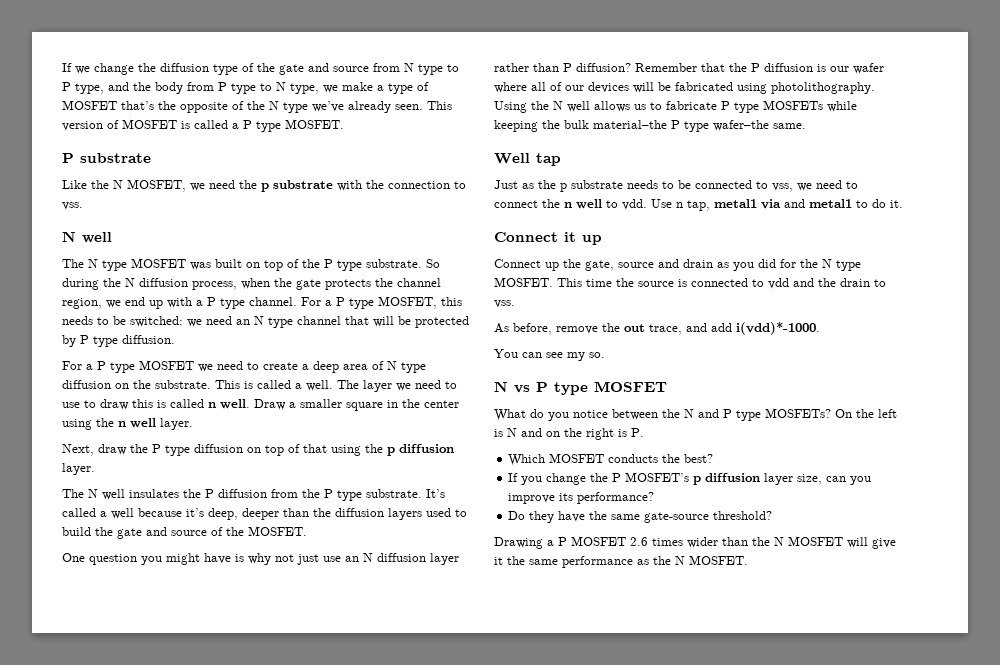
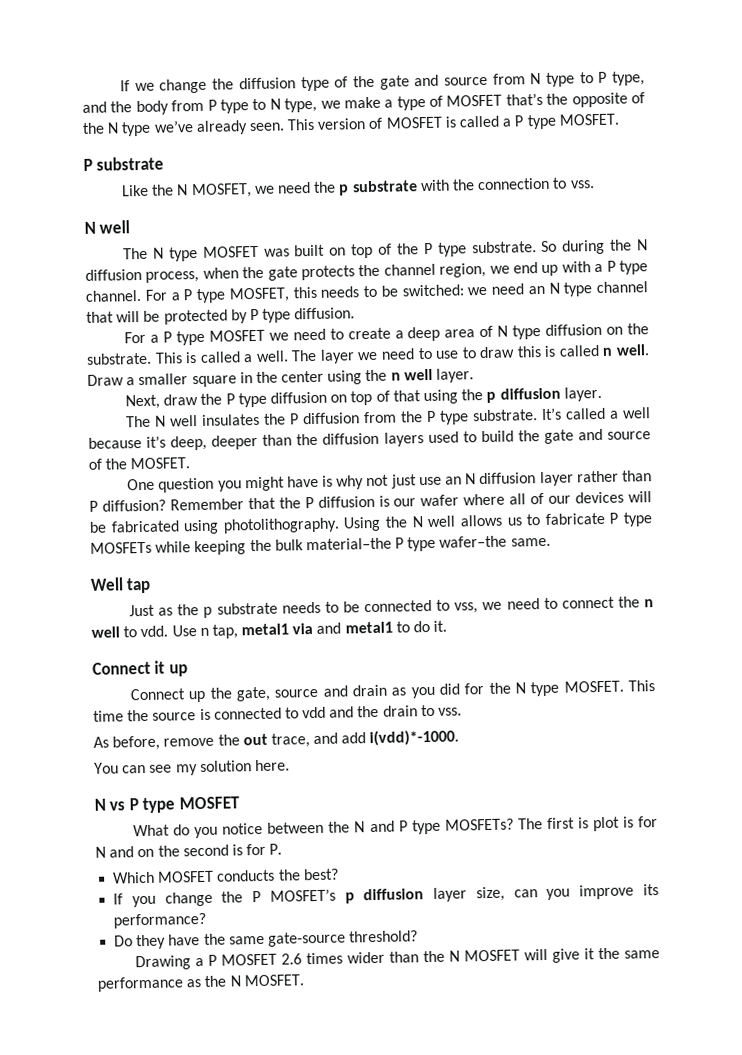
[589,352,605,358] so. -> [199,759,290,773] solution here.
[835,409,897,418] [494,429,503,437] On the left is -> [517,816,659,832] The first is plot is for
[586,428,627,440] right is -> [182,843,267,857] second is for

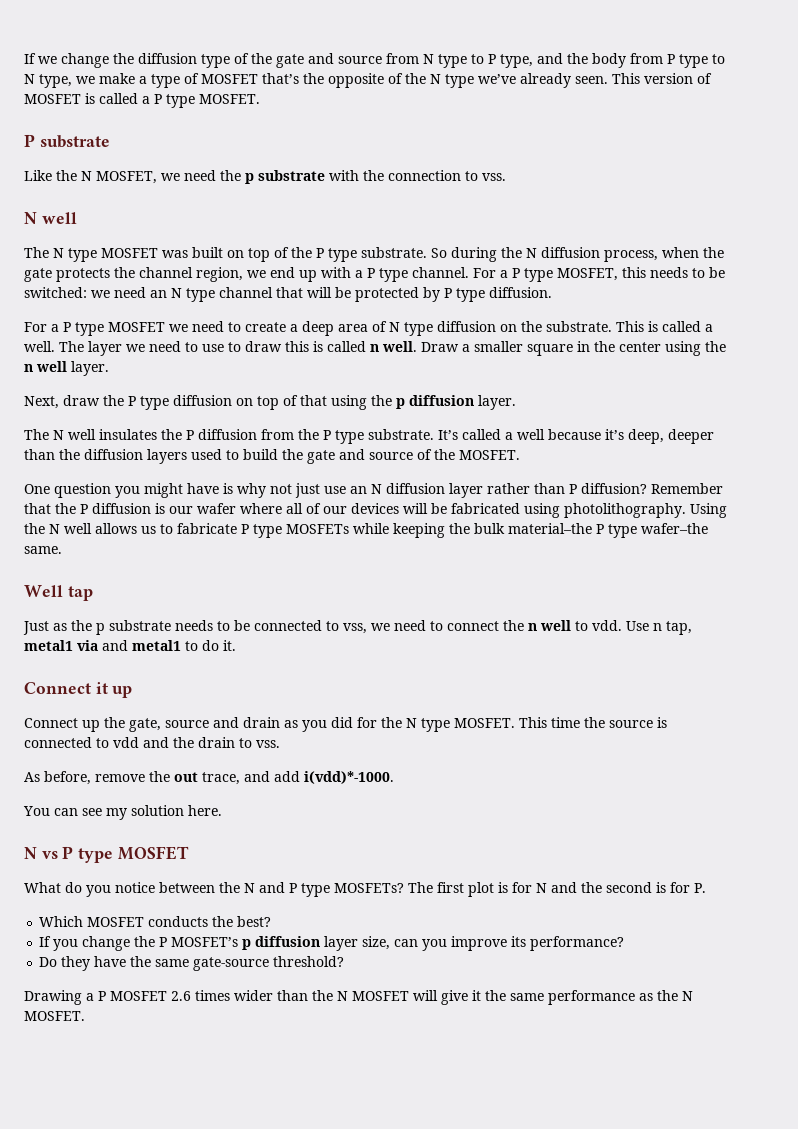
[577,817,589,829] is -> (464, 887) none
[137,848,155,858] on -> (577, 887) none

